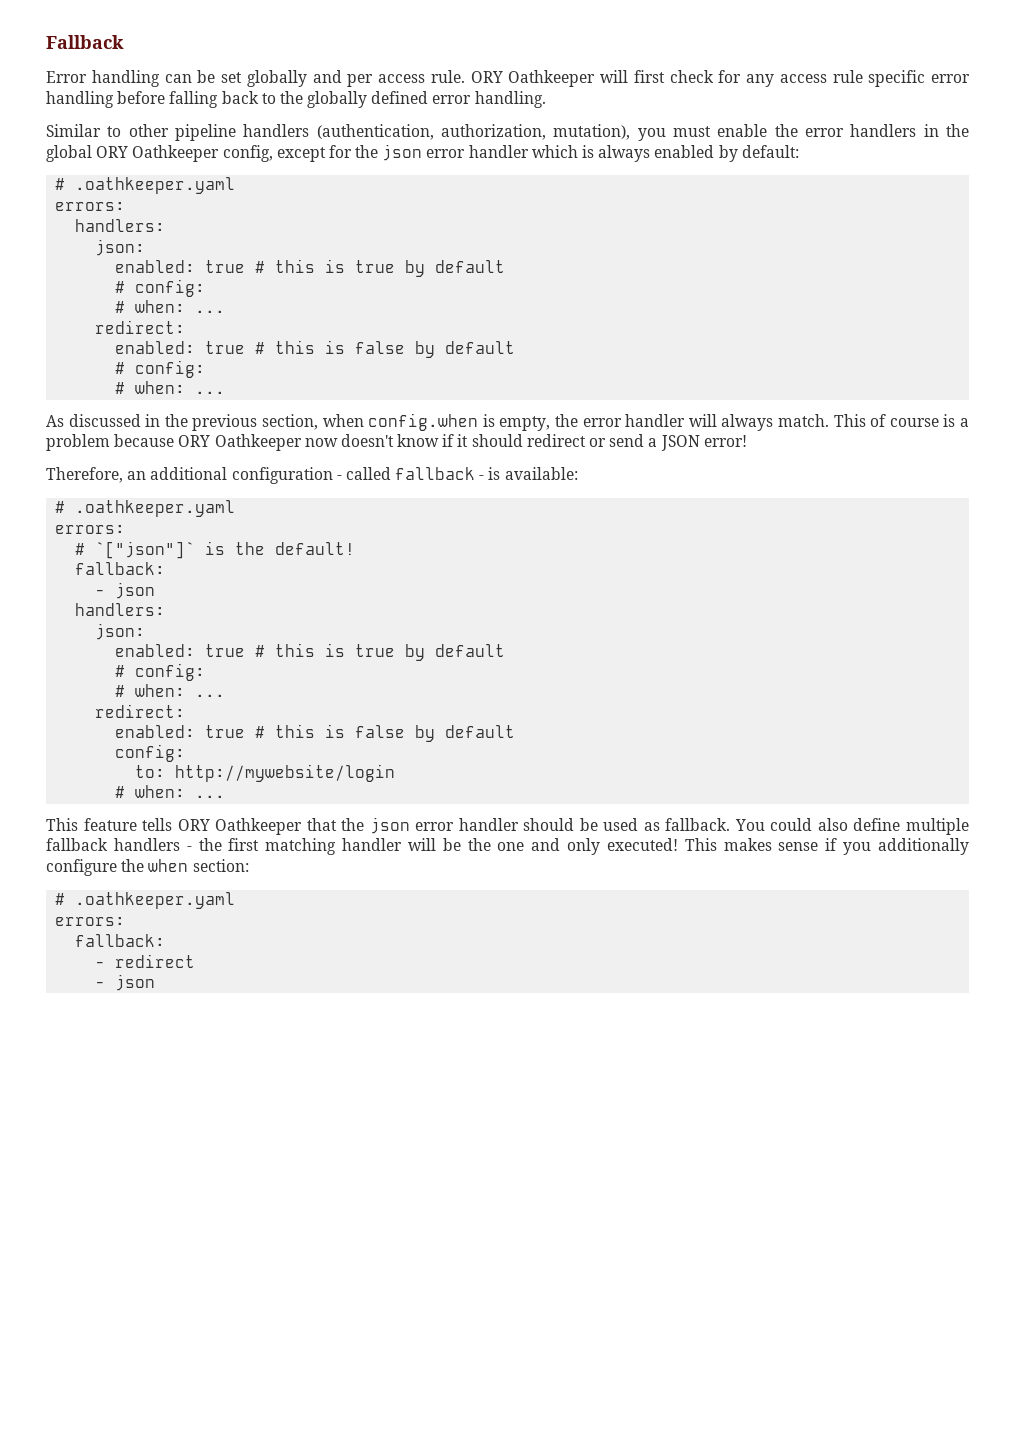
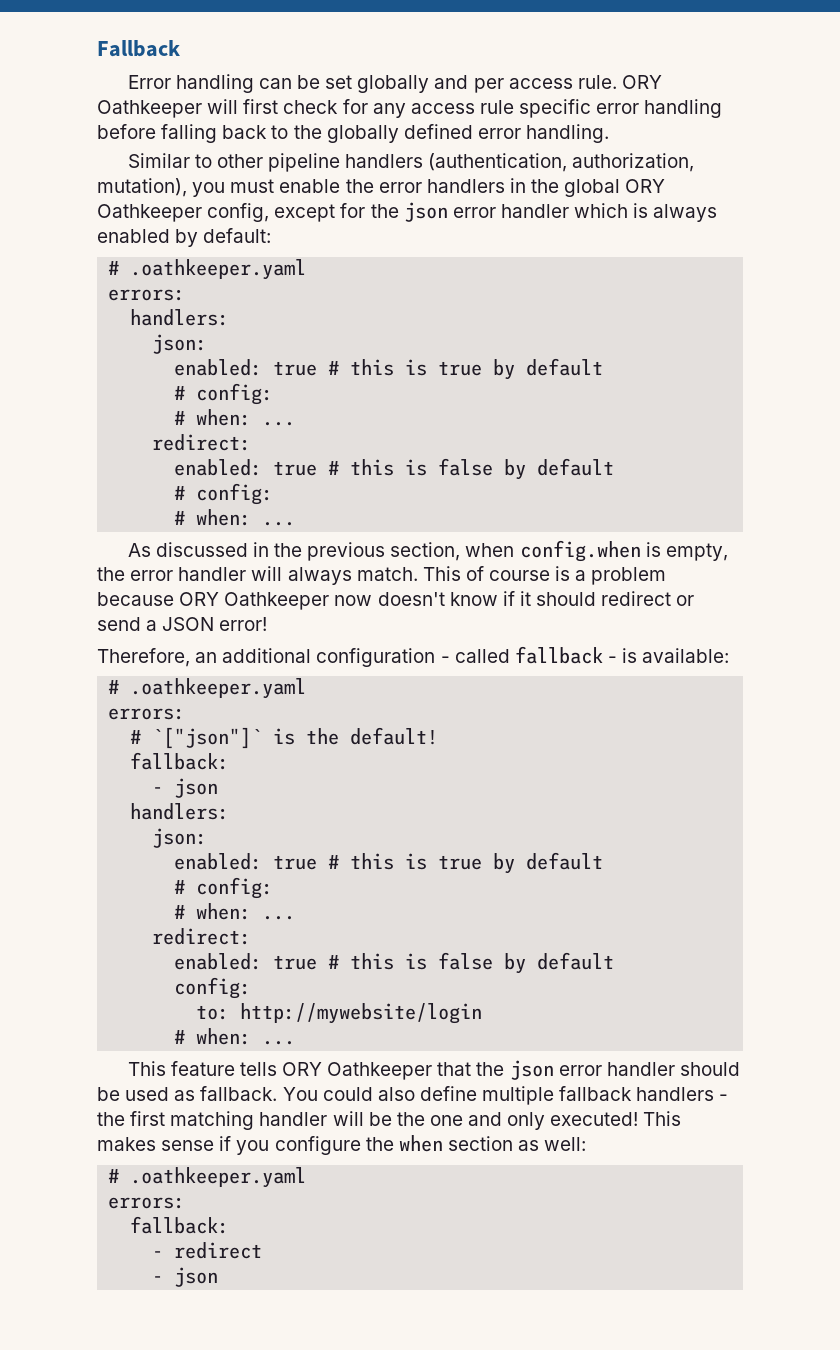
[878,838,970,855] additionally -> (270, 1147) none
[192,859,249,872] section: -> [447,1136,587,1151] section as well:

